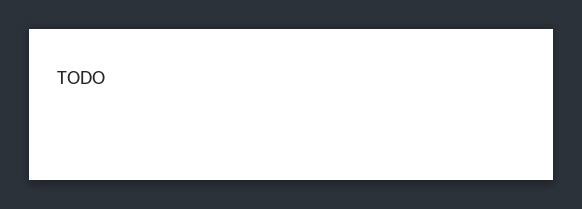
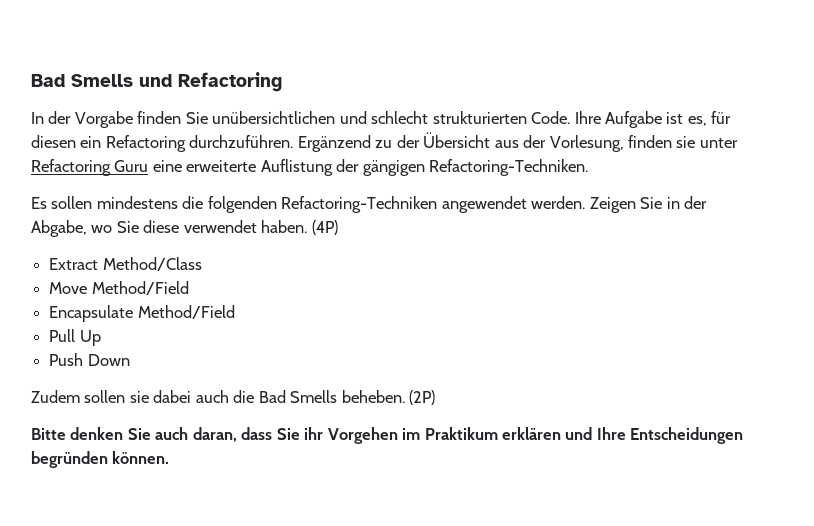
[57,71,105,84] TODO -> [31,72,282,92] [31,111,732,128] [31,132,738,152] [31,159,589,176] [31,196,708,213] [31,220,338,237] [49,257,202,271] [49,281,189,295] [49,305,235,322] [49,329,101,346] [49,353,130,366] [31,390,436,405] [31,427,744,444] [31,451,170,468] Bad Smells und Refactoring // In der Vorgabe finden Sie unübersichtlichen und schlecht strukturierten Code. Ihre Aufgabe ist es, für diesen ein Refactoring durchzuführen. Ergänzend zu der Übersicht aus der Vorlesung, finden sie unter Refactoring Guru eine erweiterte Auflistung der gängigen Refactoring-Techniken. // Es sollen mindestens die folgenden Refactoring-Techniken angewendet werden. Zeigen Sie in der Abgabe, wo Sie diese verwendet haben. (4P) // Extract Method/Class // Move Method/Field // Encapsulate Method/Field // Pull Up // Push Down // Zudem sollen sie dabei auch die Bad Smells beheben. (2P) // Bitte denken Sie auch daran, dass Sie ihr Vorgehen im Praktikum erklären und Ihre Entscheidungen begründen können.

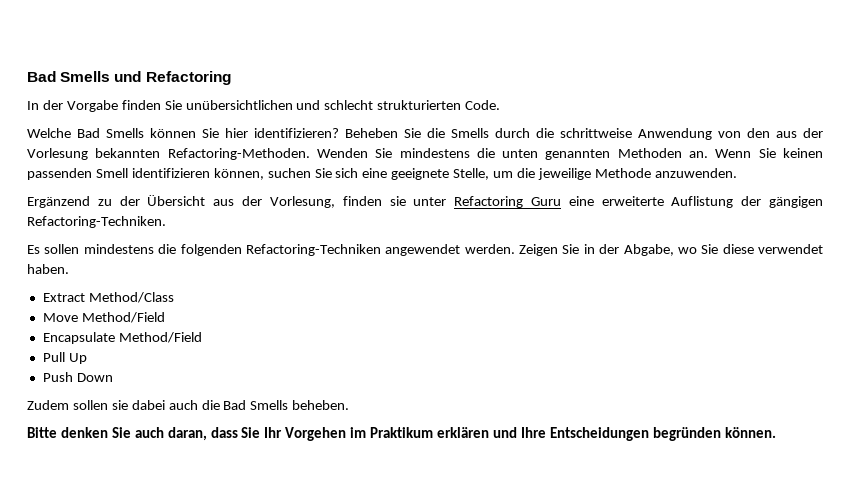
[574,111,732,128] [31,135,294,152] Ihre Aufgabe ist es, für diesen ein Refactoring durchzuführen. -> [27,128,823,140] [27,148,823,160] [27,168,737,180] // Welche Bad Smells können Sie hier identifizieren? Beheben Sie die Smells durch die schrittweise Anwendung von den aus der Vorlesung bekannten Refactoring-Methoden. Wenden Sie mindestens die unten genannten Methoden an. Wenn Sie keinen passenden Smell identifizieren können, suchen Sie sich eine geeignete Stelle, um die jeweilige Methode anzuwenden. //
[311,220,338,235] (4P) -> (69, 269) none
[409,390,436,405] (2P) -> (350, 405) none
[304,427,324,440] ihr -> [264,427,283,438] Ihr

